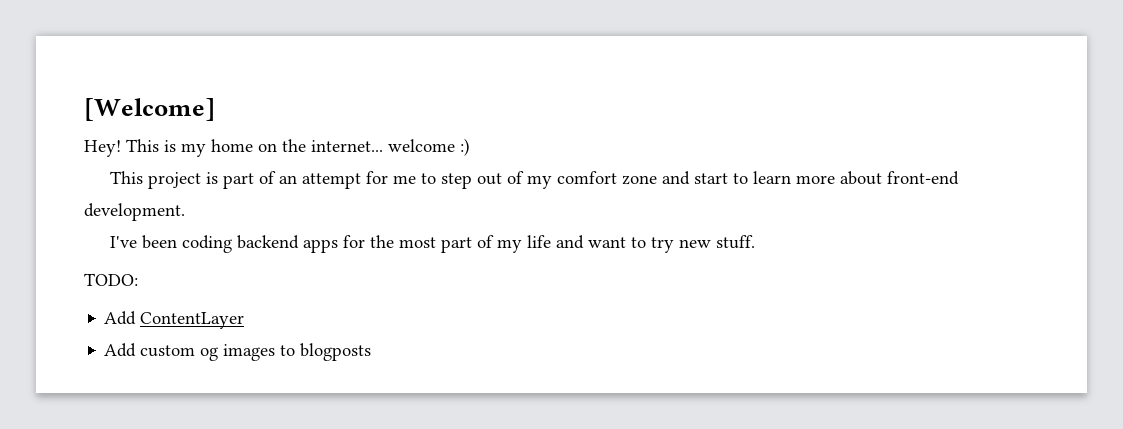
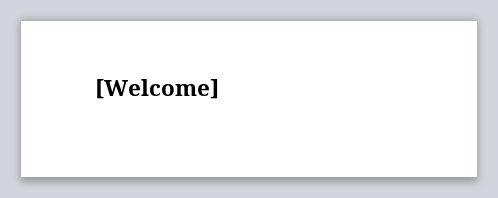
[84,138,470,157] [109,171,959,189] [84,203,185,221] [109,235,755,253] [84,273,138,286] [104,311,245,329] [104,343,372,361] // Hey! This is my home on the internet... welcome :) // This project is part of an attempt for me to step out of my comfort zone and start to learn more about front-end development. // I've been coding backend apps for the most part of my life and want to try new stuff. // TODO: // Add ContentLayer // Add custom og images to blogposts -> (219, 89) none

